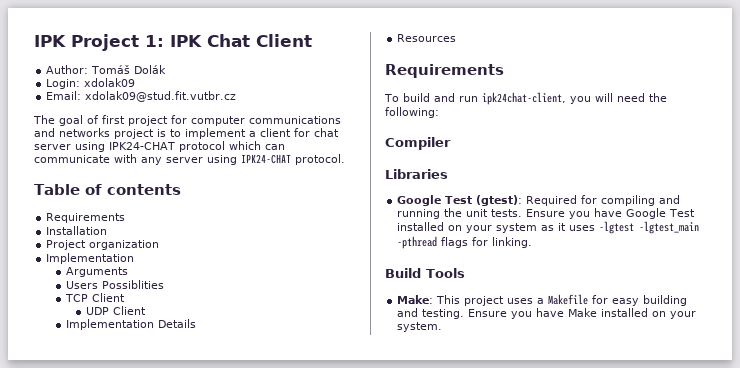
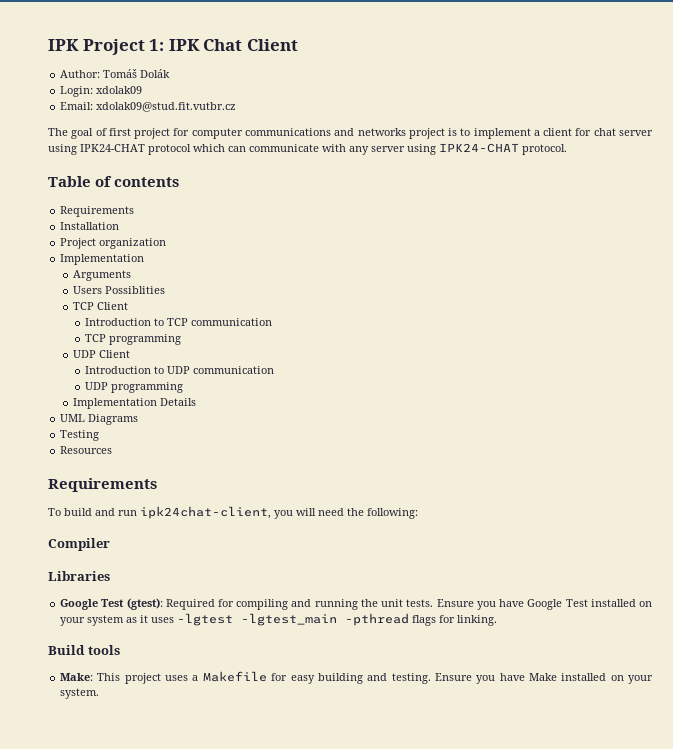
[85,306,146,315] UDP Client -> [85,318,273,326] [85,334,182,345] [72,350,130,358] [85,366,275,374] [85,382,184,393] Introduction to TCP communication // TCP programming // UDP Client // Introduction to UDP communication // UDP programming
(196, 323) none -> [60,414,139,425] [60,430,100,441] // UML Diagrams // Testing
[426,268,465,278] Tools -> [87,645,120,655] tools

